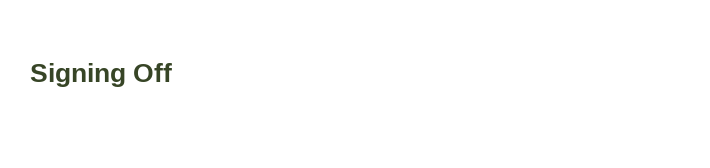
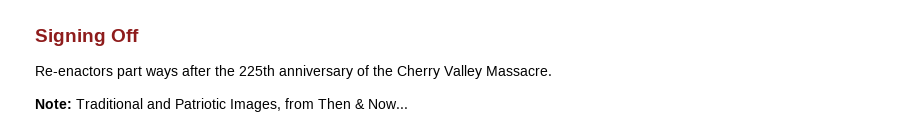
(173, 72) none -> [35,65,552,79] [35,98,408,112] // Re-enactors part ways after the 225th anniversary of the Cherry Valley Massacre. // Note: Traditional and Patriotic Images, from Then & Now...

